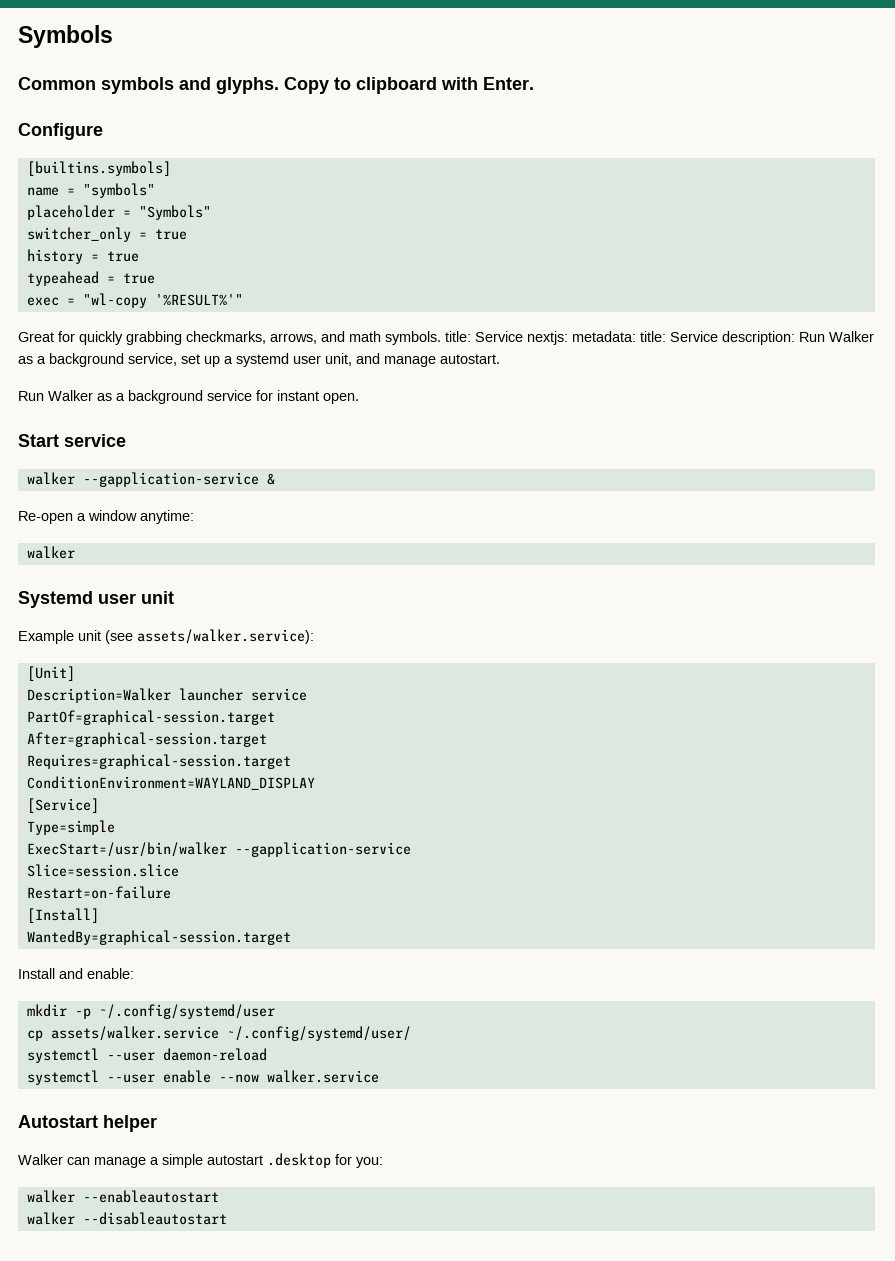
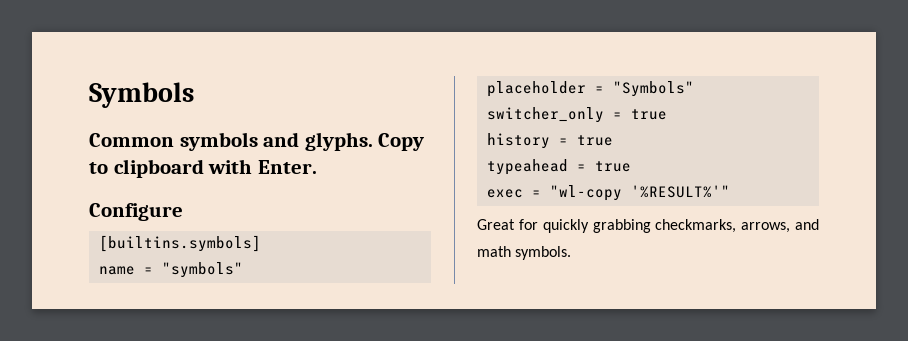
[445,331,874,345] [18,353,500,367] [18,390,359,404] [18,434,126,447] [26,472,275,487] [18,510,194,524] [26,546,75,559] [18,591,174,608] [18,629,314,644] [26,666,75,681] [26,688,307,703] [26,710,275,725] [26,732,267,747] [26,754,291,769] [26,776,315,790] [26,798,99,813] [26,820,115,835] [26,842,411,857] [26,864,179,877] [26,886,171,899] [26,908,99,923] [26,930,291,945] [18,968,134,979] [26,1004,275,1019] [26,1026,411,1041] [26,1048,267,1063] [26,1070,379,1085] [18,1115,157,1132] [18,1153,383,1168] [26,1190,219,1203] [26,1212,227,1225] title: Service nextjs: metadata: title: Service description: Run Walker as a background service, set up a systemd user unit, and manage autostart. // Run Walker as a background service for instant open. // Start service // walker --gapplication-service & // Re-open a window anytime: // walker // Systemd user unit // Example unit (see assets/walker.service): // [Unit] // Description=Walker launcher service // PartOf=graphical-session.target // After=graphical-session.target // Requires=graphical-session.target // ConditionEnvironment=WAYLAND_DISPLAY // [Service] // Type=simple // ExecStart=/usr/bin/walker --gapplication-service // Slice=session.slice // Restart=on-failure // [Install] // WantedBy=graphical-session.target // Install and enable: // mkdir -p ~/.config/systemd/user // cp assets/walker.service ~/.config/systemd/user/ // systemctl --user daemon-reload // systemctl --user enable --now walker.service // Autostart helper // Walker can manage a simple autostart .desktop for you: // walker --enableautostart // walker --disableautostart -> (572, 253) none

